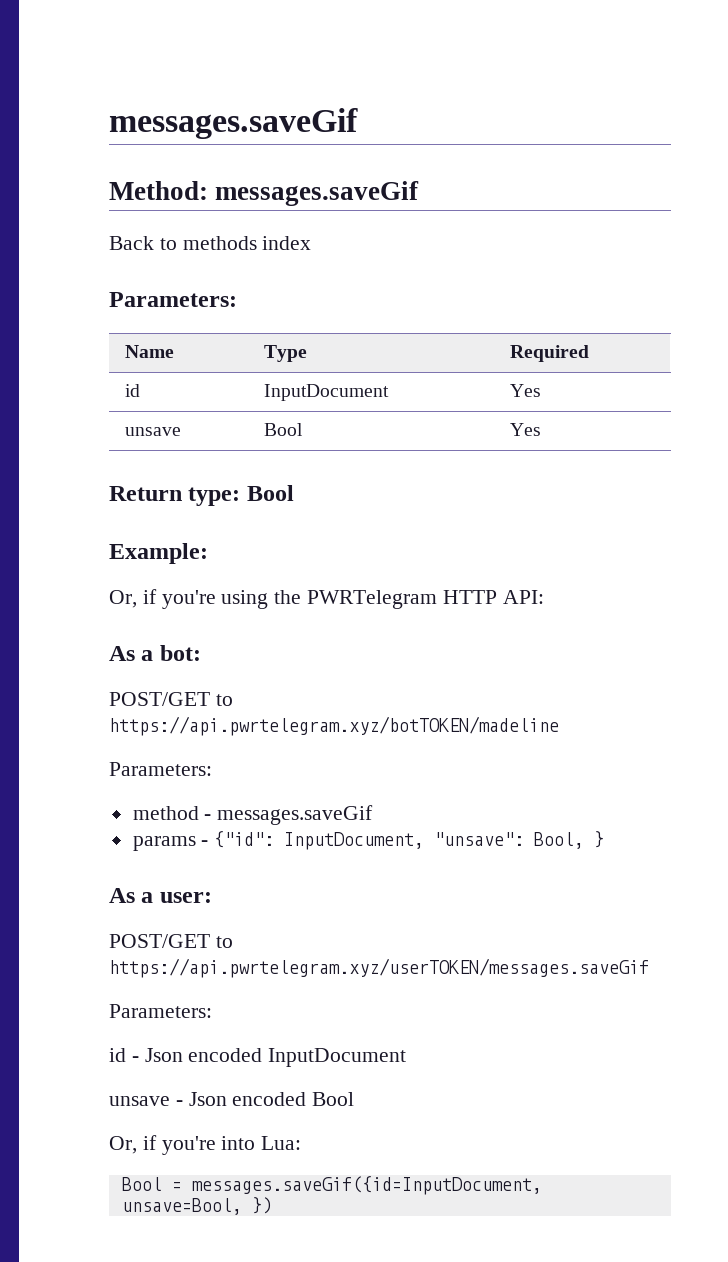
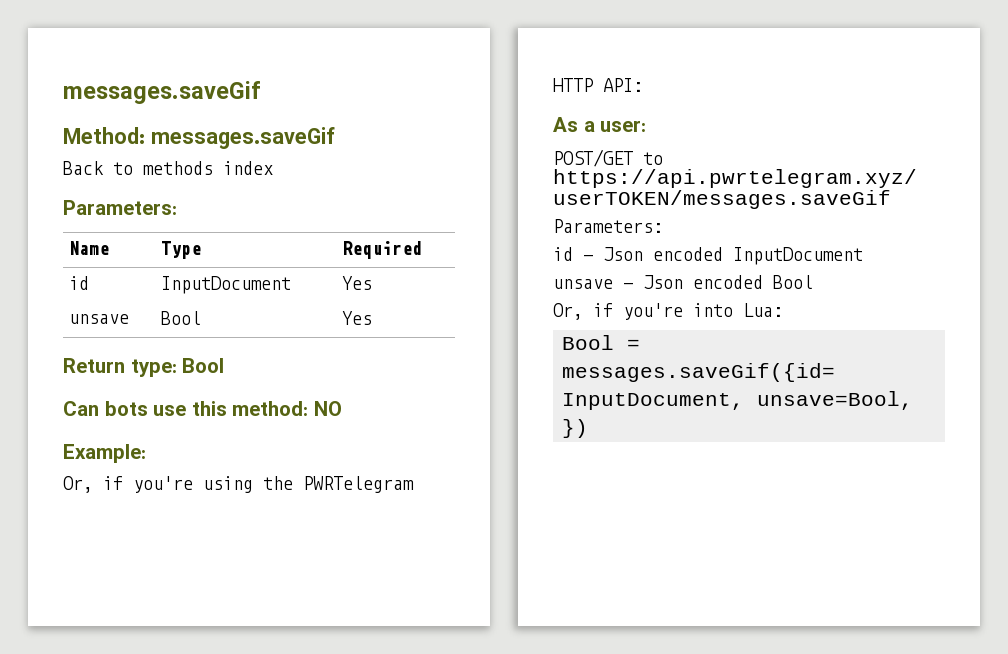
(294, 493) none -> [63,401,342,416] // Can bots use this method: NO
[109,645,201,661] [109,692,233,706] [109,716,559,736] [109,762,212,776] [132,805,374,825] [132,831,605,851] // As a bot: // POST/GET to https://api.pwrtelegram.xyz/botTOKEN/madeline // Parameters: // method - messages.saveGif // params - {"id": InputDocument, "unsave": Bool, } -> (643, 85) none

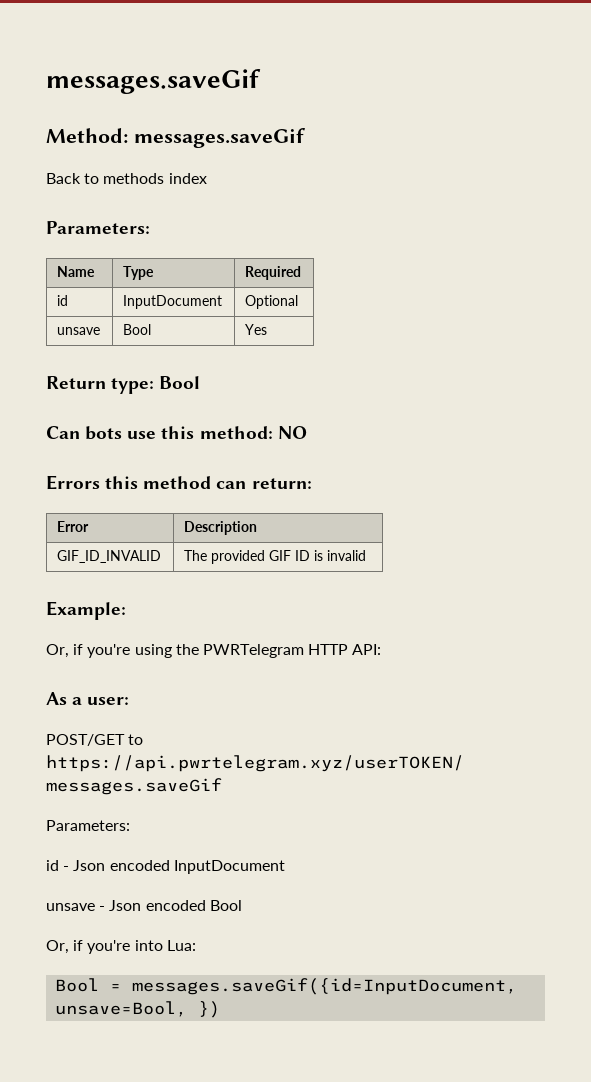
[342,276,373,290] Yes -> [245,295,299,309] Optional
(342, 408) none -> [46,475,312,490] [57,521,90,532] [184,521,258,535] [57,550,162,563] [184,550,367,564] // Errors this method can return: // Error | Description // GIF_ID_INVALID | The provided GIF ID is invalid

